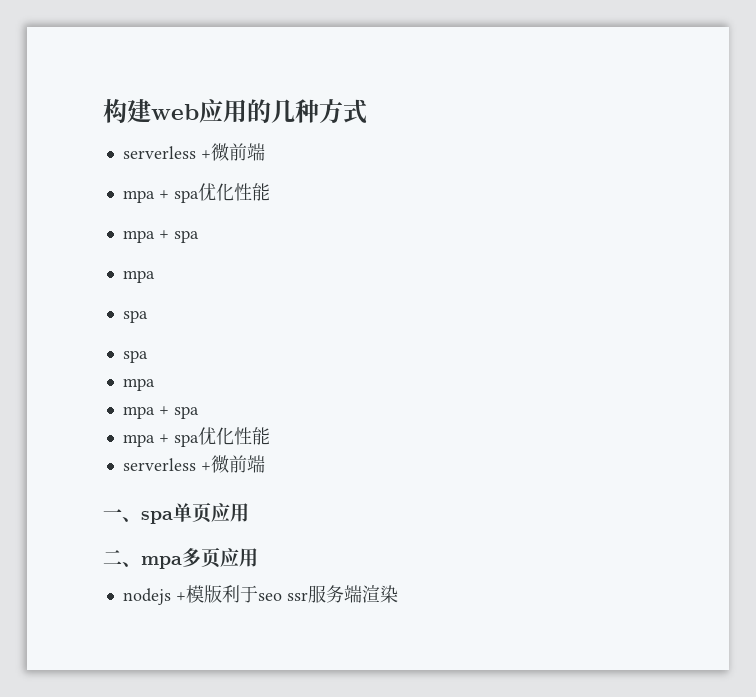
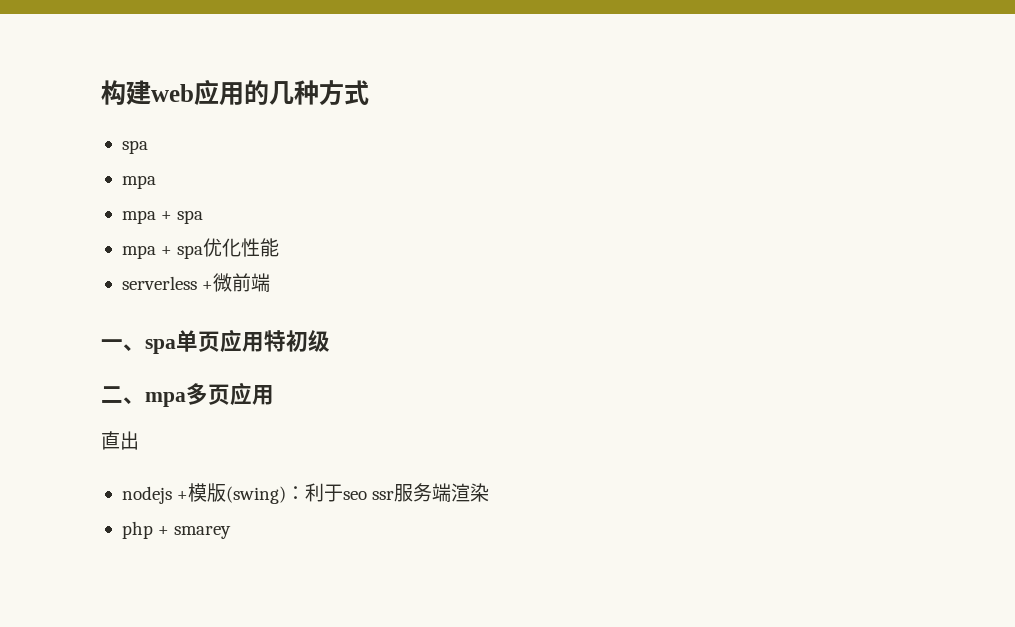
[122,143,265,161] [122,183,270,203] [122,230,199,243] [122,270,155,283] [122,310,148,323] // serverless +微前端 // mpa + spa优化性能 // mpa + spa // mpa // spa -> (369, 92) none
(249, 512) none -> [264,330,330,352] 特初级
(258, 557) none -> [101,431,139,450] // 直出
(222, 594) none -> [226,486,306,504] (swing)：
(398, 594) none -> [121,521,232,539] // php + smarey

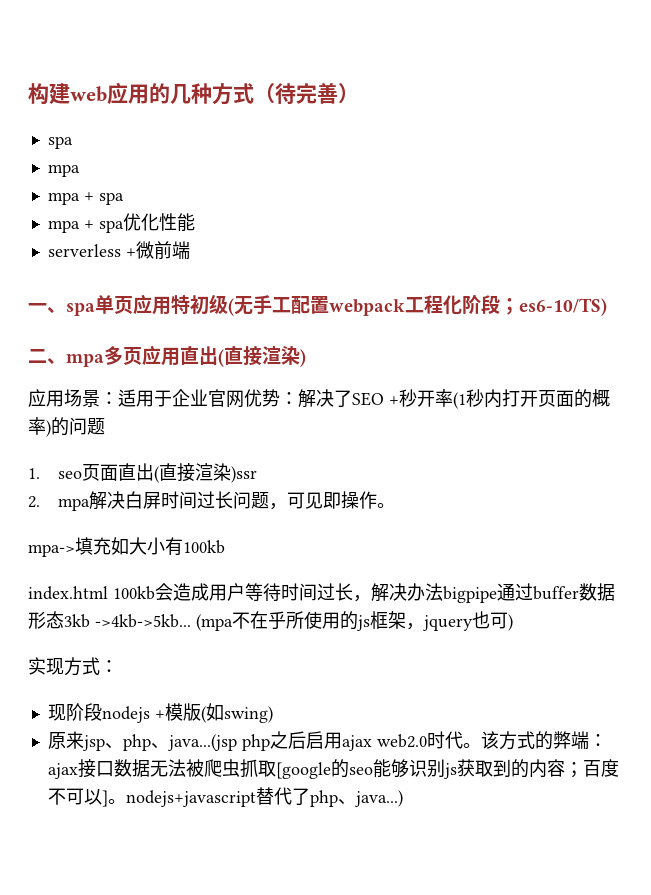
(369, 92) none -> [254,83,359,104] （待完善）
(330, 341) none -> [228,294,607,316] (无手工配置webpack工程化阶段；es6-10/TS)
[101,431,139,450] [121,483,490,504] [121,521,232,539] // 直出 // nodejs +模版(swing)：利于seo ssr服务端渲染 // php + smarey -> [180,346,306,367] [28,389,610,409] [28,417,105,437] [28,463,258,483] [28,491,396,511] [28,537,225,557] [28,583,615,603] [28,611,513,631] [28,657,118,676] [47,703,273,723] [47,731,607,751] [47,759,619,779] [47,787,403,807] 直出(直接渲染) // 应用场景：适用于企业官网优势：解决了SEO +秒开率(1秒内打开页面的概率)的问题 // 1. seo页面直出(直接渲染)ssr // 2. mpa解决白屏时间过长问题，可见即操作。 // mpa->填充如大小有100kb // index.html 100kb会造成用户等待时间过长，解决办法bigpipe通过buffer数据形态3kb ->4kb->5kb... (mpa不在乎所使用的js框架，jquery也可) // 实现方式： // 现阶段nodejs +模版(如swing) // 原来jsp、php、java...(jsp php之后启用ajax web2.0时代。该方式的弊端：ajax接口数据无法被爬虫抓取[google的seo能够识别js获取到的内容；百度不可以]。nodejs+javascript替代了php、java...)

